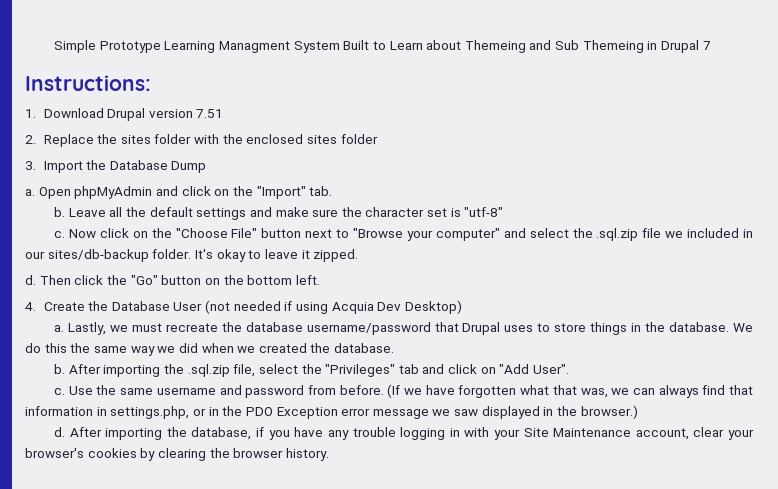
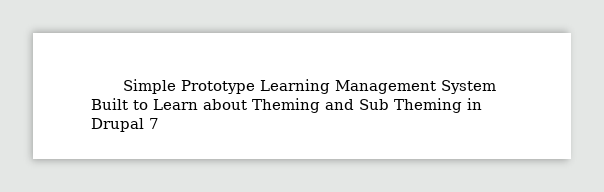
[218,41,290,53] Managment -> [334,80,436,94] Management
[464,40,526,53] Themeing -> [252,98,320,113] Theming
[582,40,644,53] Themeing -> [394,98,462,113] Theming
[25,75,151,91] [25,108,224,121] [25,134,378,147] [25,160,207,173] [25,186,333,199] [54,207,504,220] [54,228,753,241] [25,249,359,262] [25,275,320,285] [25,300,462,314] [54,322,754,335] [25,343,395,356] [54,364,570,377] [54,384,753,398] [25,405,638,419] [54,427,754,440] [25,448,329,461] // Instructions: // 1. Download Drupal version 7.51 // 2. Replace the sites folder with the enclosed sites folder // 3. Import the Database Dump // a. Open phpMyAdmin and click on the "Import" tab. // b. Leave all the default settings and make sure the character set is "utf-8" // c. Now click on the "Choose File" button next to "Browse your computer" and select the .sql.zip file we included in our sites/db-backup folder. It's okay to leave it zipped. // d. Then click the "Go" button on the bottom left. // 4. Create the Database User (not needed if using Acquia Dev Desktop) // a. Lastly, we must recreate the database username/password that Drupal uses to store things in the database. We do this the same way we did when we created the database. // b. After importing the .sql.zip file, select the "Privileges" tab and click on "Add User". // c. Use the same username and password from before. (If we have forgotten what that was, we can always find that information in settings.php, or in the PDO Exception error message we saw displayed in the browser.) // d. After importing the database, if you have any trouble logging in with your Site Maintenance account, clear your browser's cookies by clearing the browser history. -> (159, 123) none

